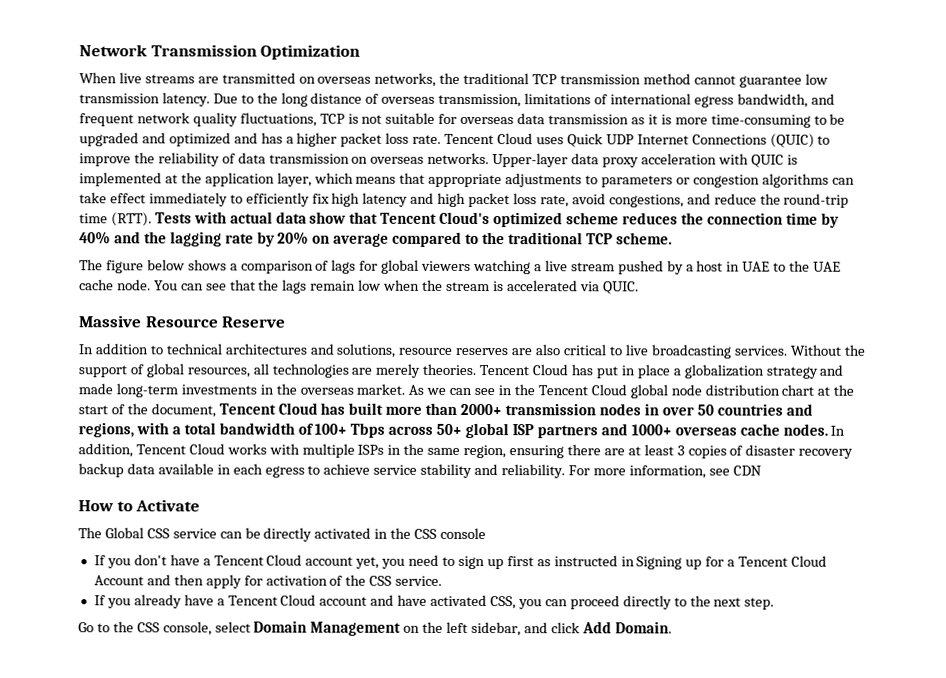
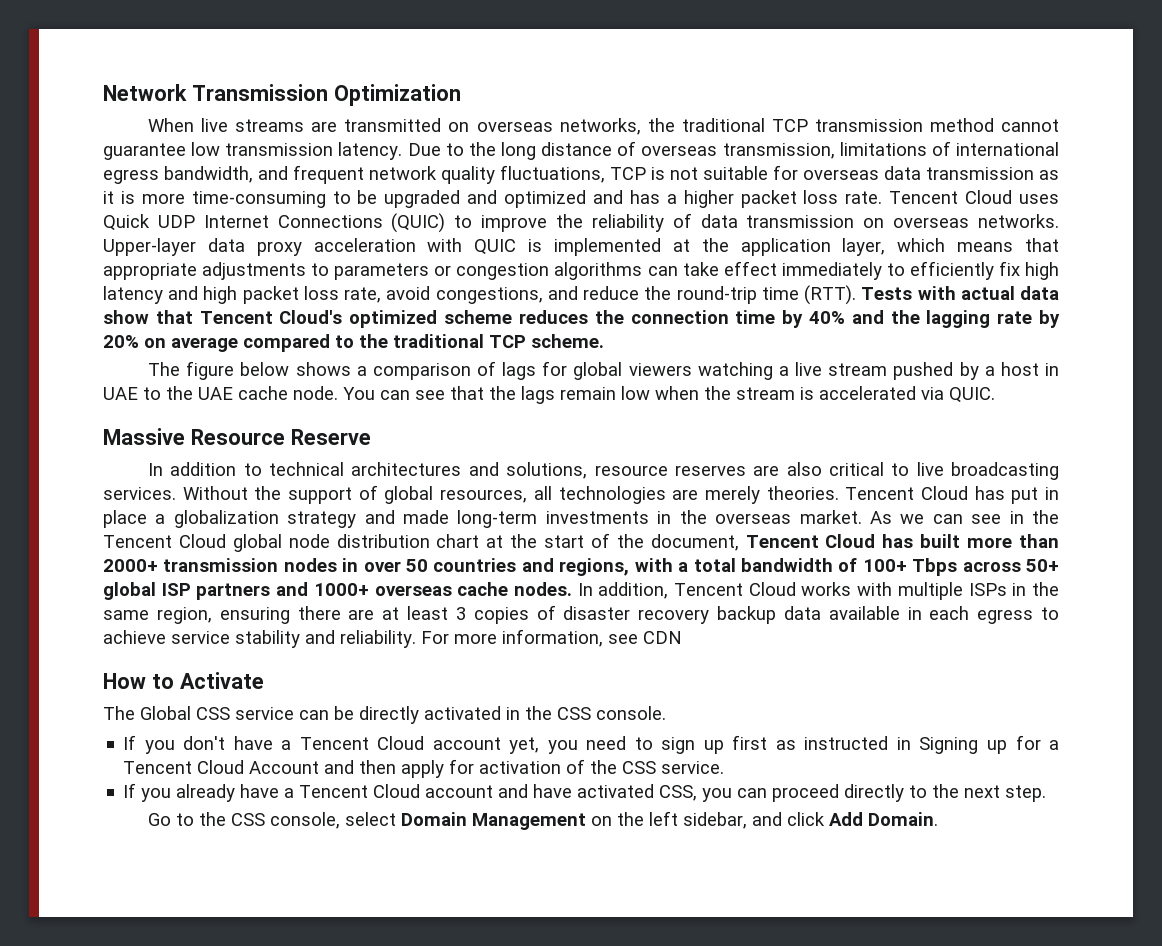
[440,527,487,540] console -> [596,706,666,720] console.

